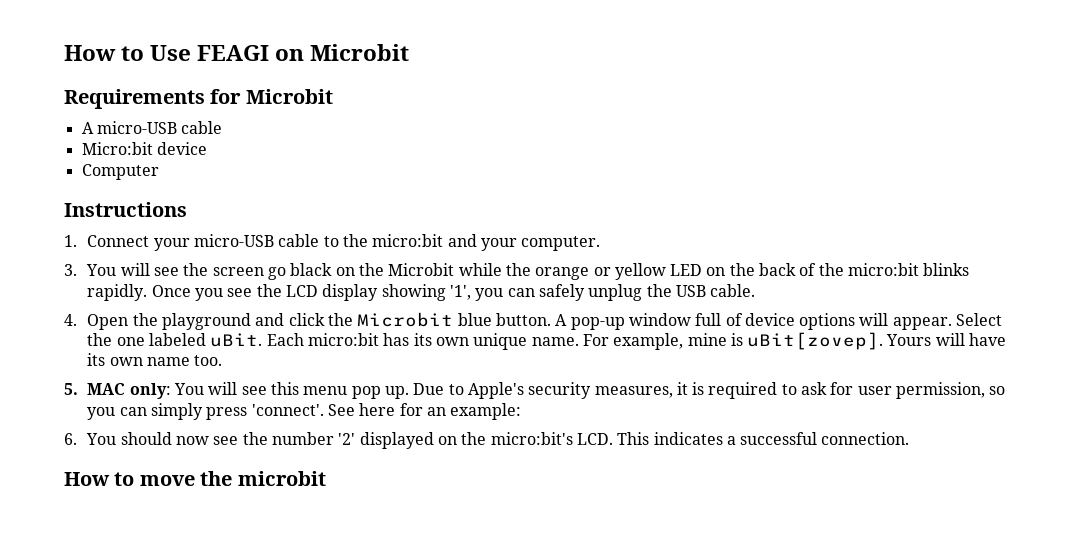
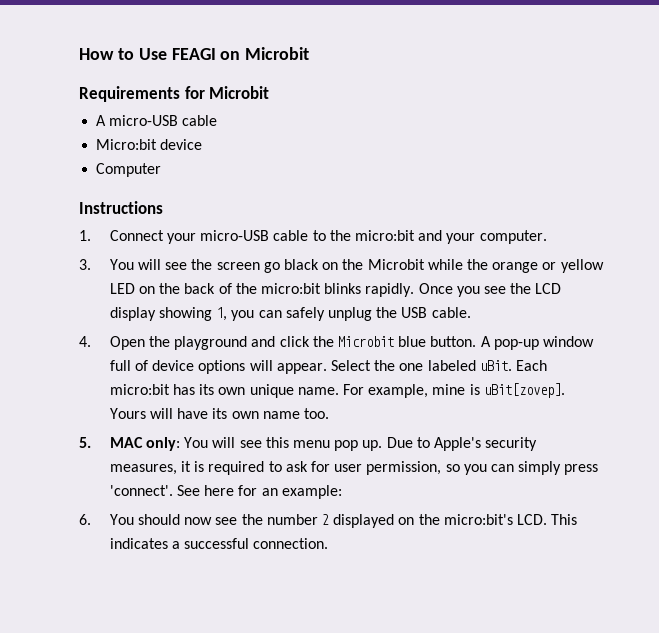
[449,285,471,300] '1', -> [216,307,228,321] 1,
[338,433,356,445] '2' -> [322,514,330,525] 2
[64,471,326,486] // How to move the microbit -> (329, 543) none

